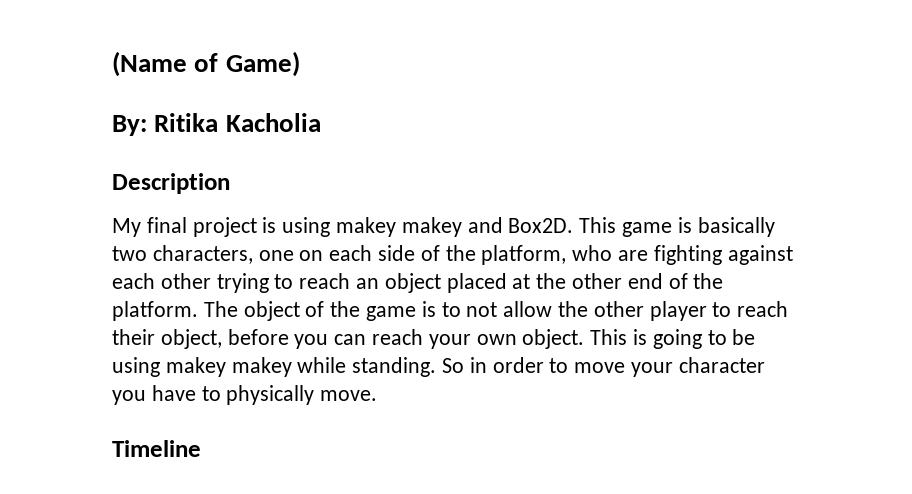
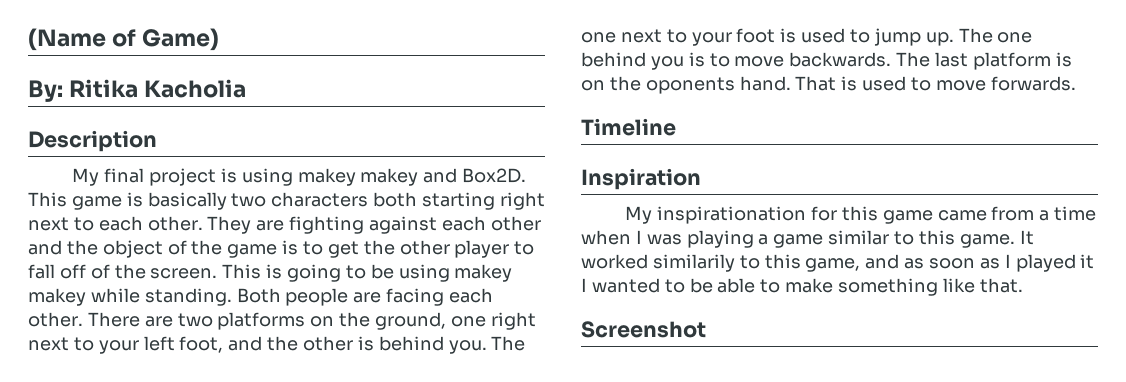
[152,245,613,265] characters, one on each side of the platform, who -> [271,192,545,210] [28,216,252,234] characters both starting right next to each other. They
[216,273,724,293] [112,301,238,321] trying to reach an object placed at the other end of the platform. The -> [28,240,98,255] and the
[466,301,553,317] not allow -> [327,241,359,258] get
[737,301,789,317] [112,329,585,349] reach their object, before you can reach your own object. -> [28,264,218,279] fall off of the screen.
[442,357,765,377] [112,385,378,405] [112,440,201,457] So in order to move your character you have to physically move. // Timeline -> [236,288,494,306] [28,312,536,330] [28,336,526,354] [581,28,1033,46] [581,52,1072,70] [581,76,1076,94] [581,118,676,136] [581,168,701,190] [625,206,1097,224] [581,230,1034,248] [581,254,1095,272] [581,278,1023,296] [581,321,706,338] Both people are facing each other. There are two platforms on the ground, one right next to your left foot, and the other is behind you. The one next to your foot is used to jump up. The one behind you is to move backwards. The last platform is on the oponents hand. That is used to move forwards. // Timeline // Inspiration // My inspirationation for this game came from a time when I was playing a game similar to this game. It worked similarily to this game, and as soon as I played it I wanted to be able to make something like that. // Screenshot

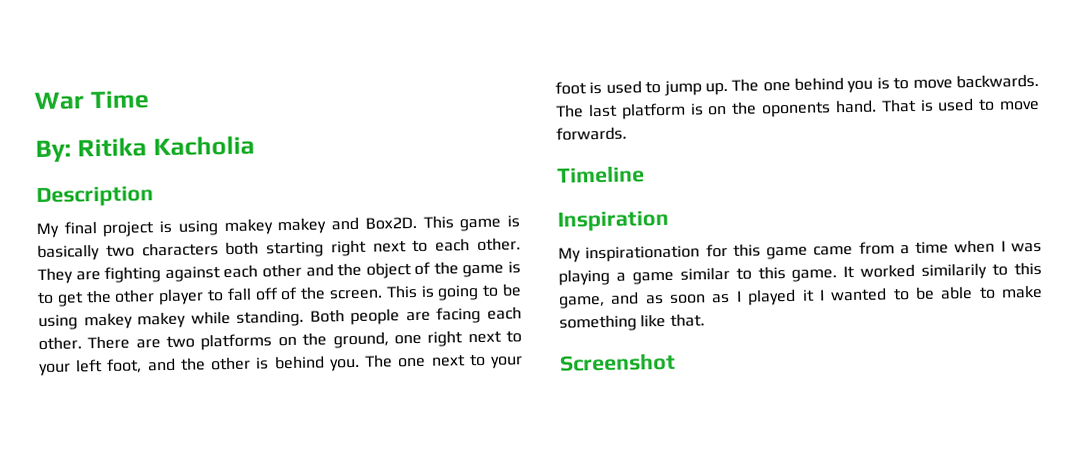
[28,28,220,51] (Name of Game) -> [34,90,149,111] War Time

